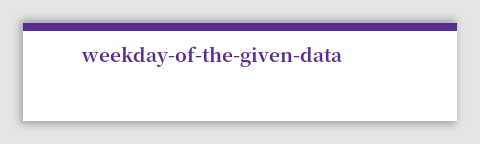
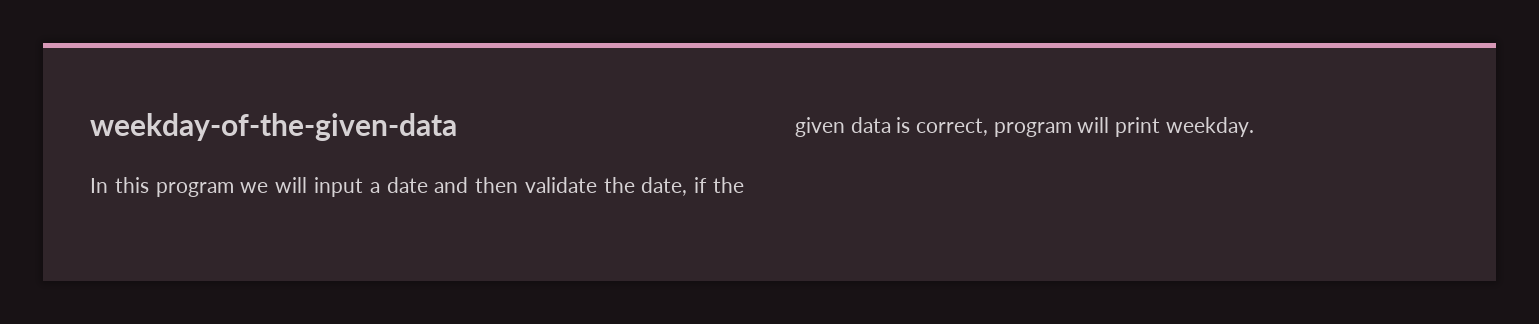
(343, 56) none -> [90,177,745,197] [795,117,1254,137] // In this program we will input a date and then validate the date, if the given data is correct, program will print weekday.

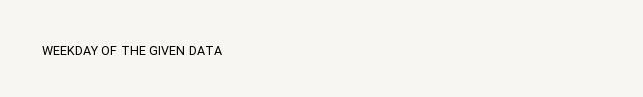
[90,113,457,141] [90,177,745,197] [795,117,1254,137] weekday-of-the-given-data // In this program we will input a date and then validate the date, if the given data is correct, program will print weekday. -> [42,46,222,55] WEEKDAY OF THE GIVEN DATA

